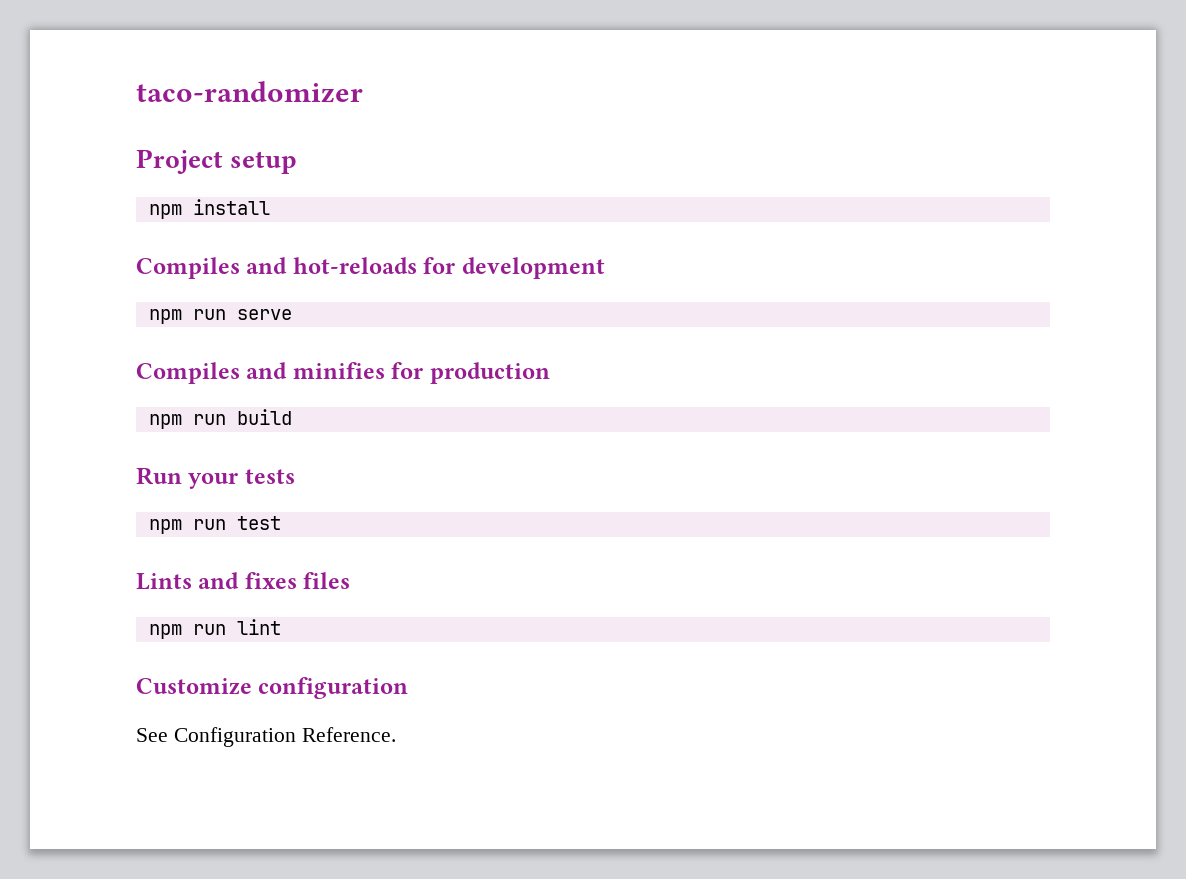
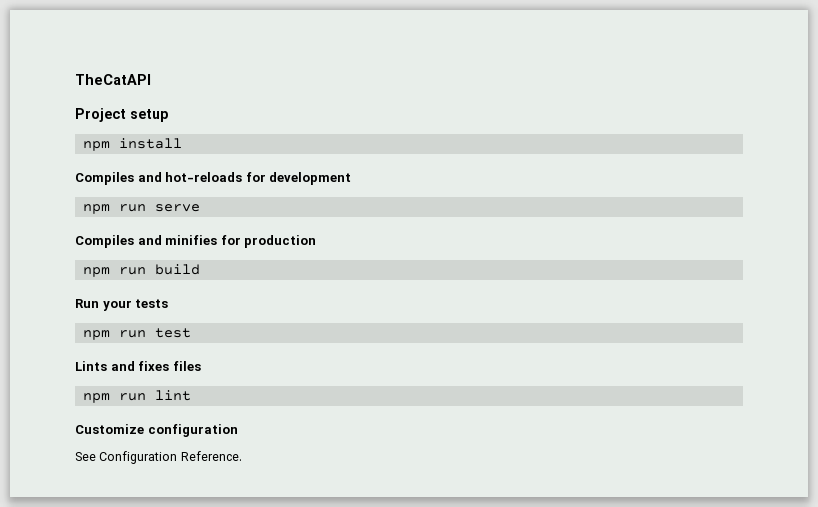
[136,81,363,103] taco-randomizer -> [75,74,151,85] TheCatAPI

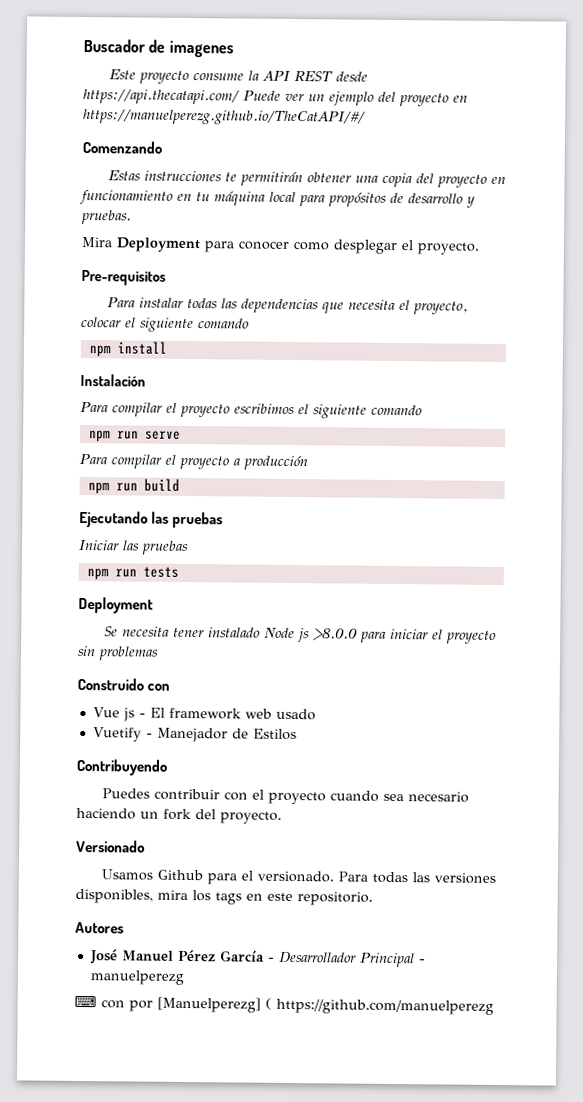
[75,74,151,85] [75,108,168,122] [82,138,182,151] [75,172,352,185] [82,204,200,214] [75,235,317,248] [82,264,200,277] [75,299,169,311] [82,328,191,340] [75,361,201,371] [82,390,191,403] [75,424,238,437] [75,451,242,464] TheCatAPI // Project setup // npm install // Compiles and hot-reloads for development // npm run serve // Compiles and minifies for production // npm run build // Run your tests // npm run test // Lints and fixes files // npm run lint // Customize configuration // See Configuration Reference. -> [83,38,234,58] [109,69,369,84] [83,88,468,107] [83,108,366,126] [82,140,162,154] [108,170,507,188] [79,189,475,208] [81,209,132,225] [81,236,479,255] [81,269,166,286] [107,297,469,315] [81,316,249,333] [88,341,168,357] [80,373,146,387] [80,401,422,419] [88,430,181,442] [79,453,308,471] [87,478,180,494] [79,510,224,529] [79,539,189,556] [86,566,179,580] [78,596,153,614] [104,626,497,644] [77,645,159,661] [77,677,171,691] [92,707,316,722] [92,727,297,743] [76,758,167,776] [102,788,470,805] [76,807,282,824] [76,839,145,853] [101,869,497,885] [75,888,373,906] [75,921,124,934] [89,949,426,968] [89,970,184,985] [74,995,494,1015] Buscador de imagenes // Este proyecto consume la API REST desde https://api.thecatapi.com/ Puede ver un ejemplo del proyecto en https://manuelperezg.github.io/TheCatAPI/#/ // Comenzando // Estas instrucciones te permitirán obtener una copia del proyecto en funcionamiento en tu máquina local para propósitos de desarrollo y pruebas. // Mira Deployment para conocer como desplegar el proyecto. // Pre-requisitos // Para instalar todas las dependencias que necesita el proyecto, colocar el siguiente comando // npm install // Instalación // Para compilar el proyecto escribimos el siguiente comando // npm run serve // Para compilar el proyecto a producción // npm run build // Ejecutando las pruebas // Iniciar las pruebas // npm run tests // Deployment // Se necesita tener instalado Node js >8.0.0 para iniciar el proyecto sin problemas // Construido con // Vue js - El framework web usado // Vuetify - Manejador de Estilos // Contribuyendo // Puedes contribuir con el proyecto cuando sea necesario haciendo un fork del proyecto. // Versionado // Usamos Github para el versionado. Para todas las versiones disponibles, mira los tags en este repositorio. // Autores // José Manuel Pérez García - Desarrollador Principal - manuelperezg // ⌨ con por [Manuelperezg] ( https://github.com/manuelperezg

